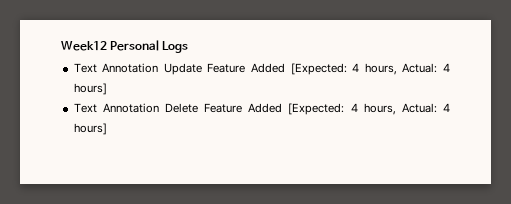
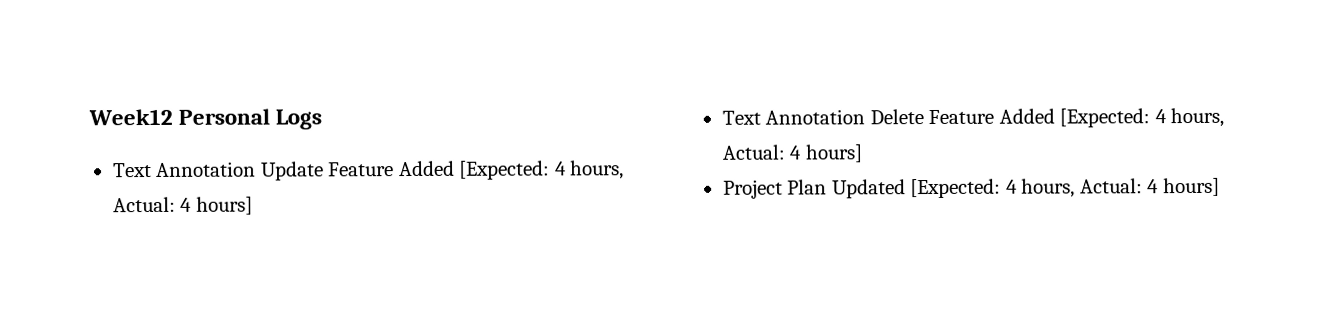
(107, 129) none -> [722,177,1220,199] // Project Plan Updated [Expected: 4 hours, Actual: 4 hours]

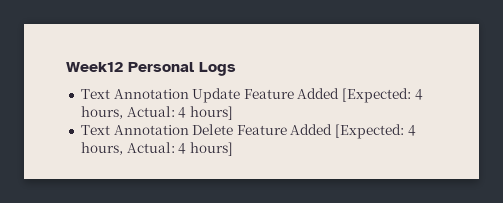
[722,177,1220,199] // Project Plan Updated [Expected: 4 hours, Actual: 4 hours] -> (233, 149) none

